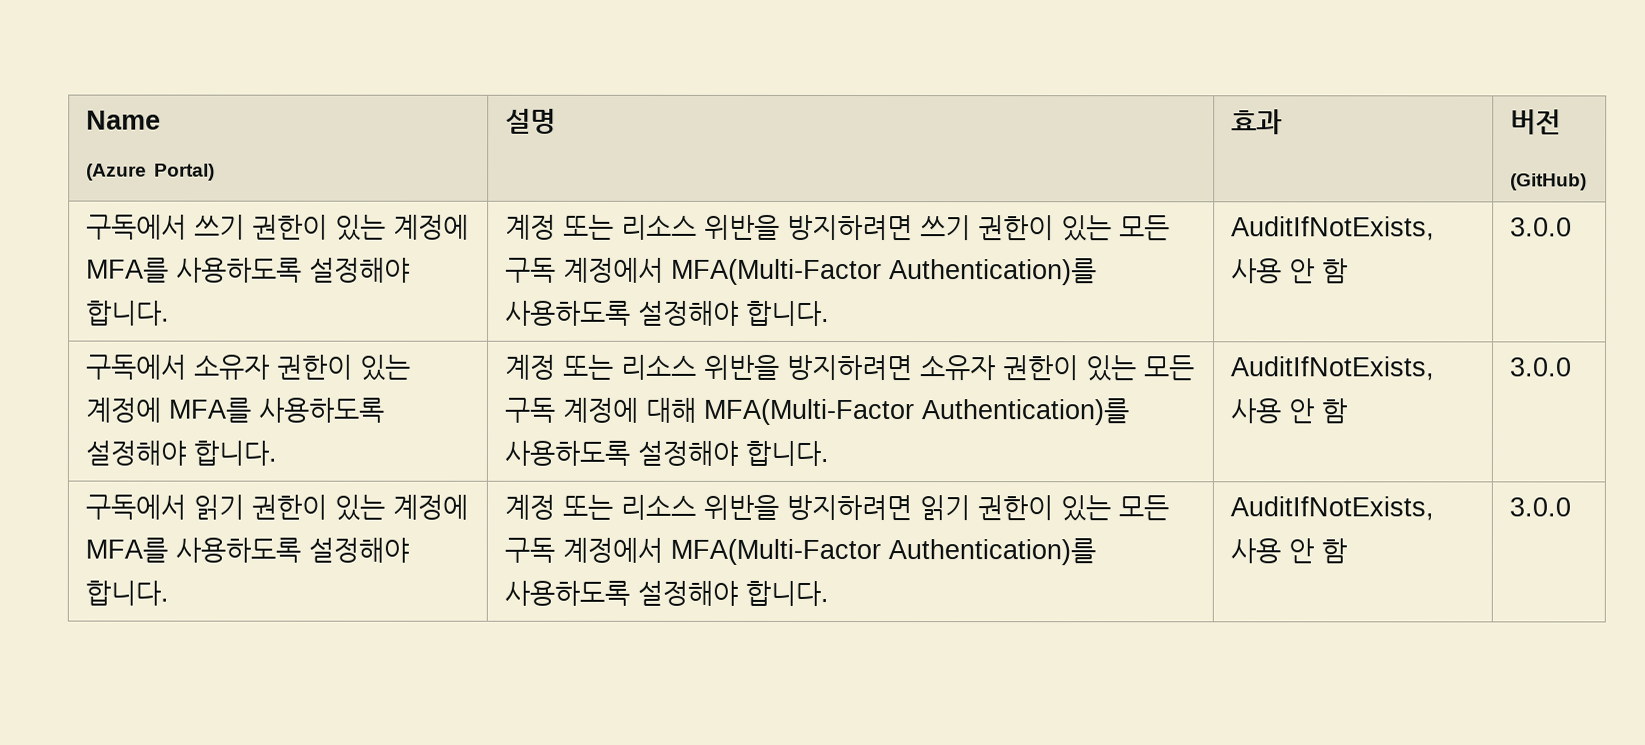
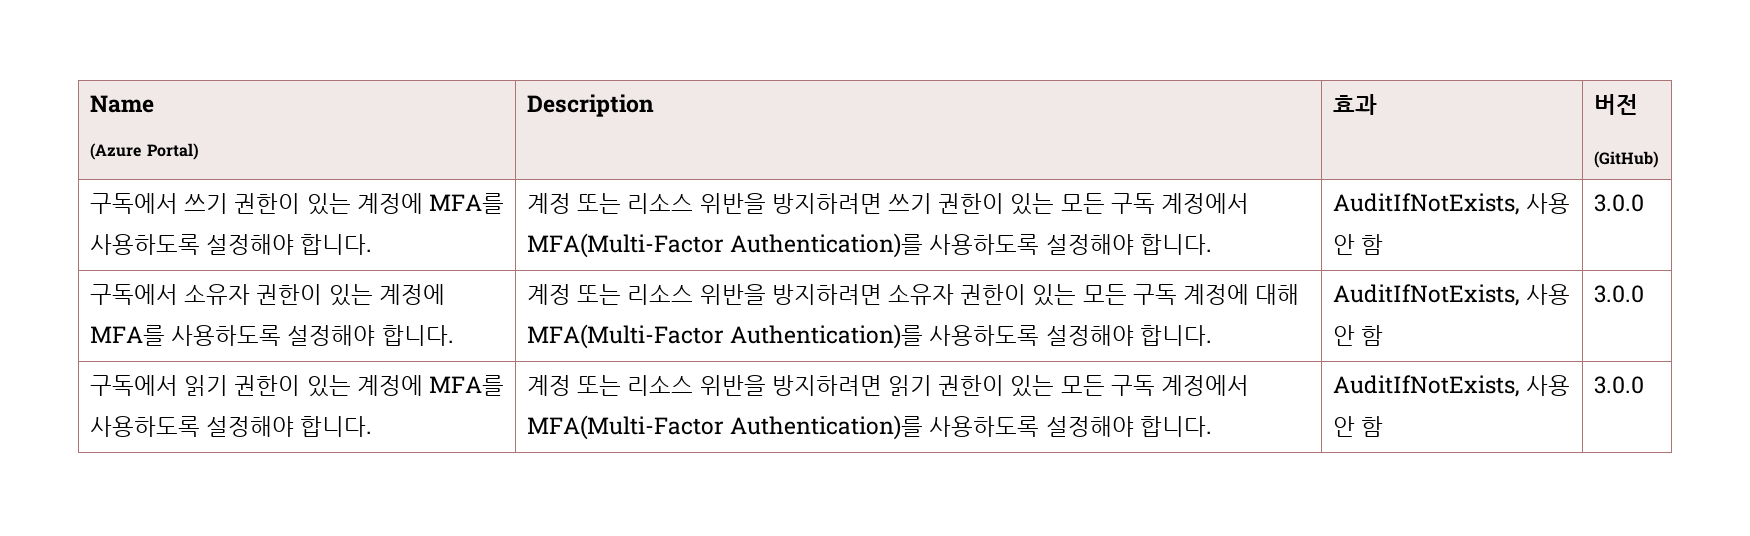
[505,108,557,134] 설명 -> [526,94,654,117] Description

